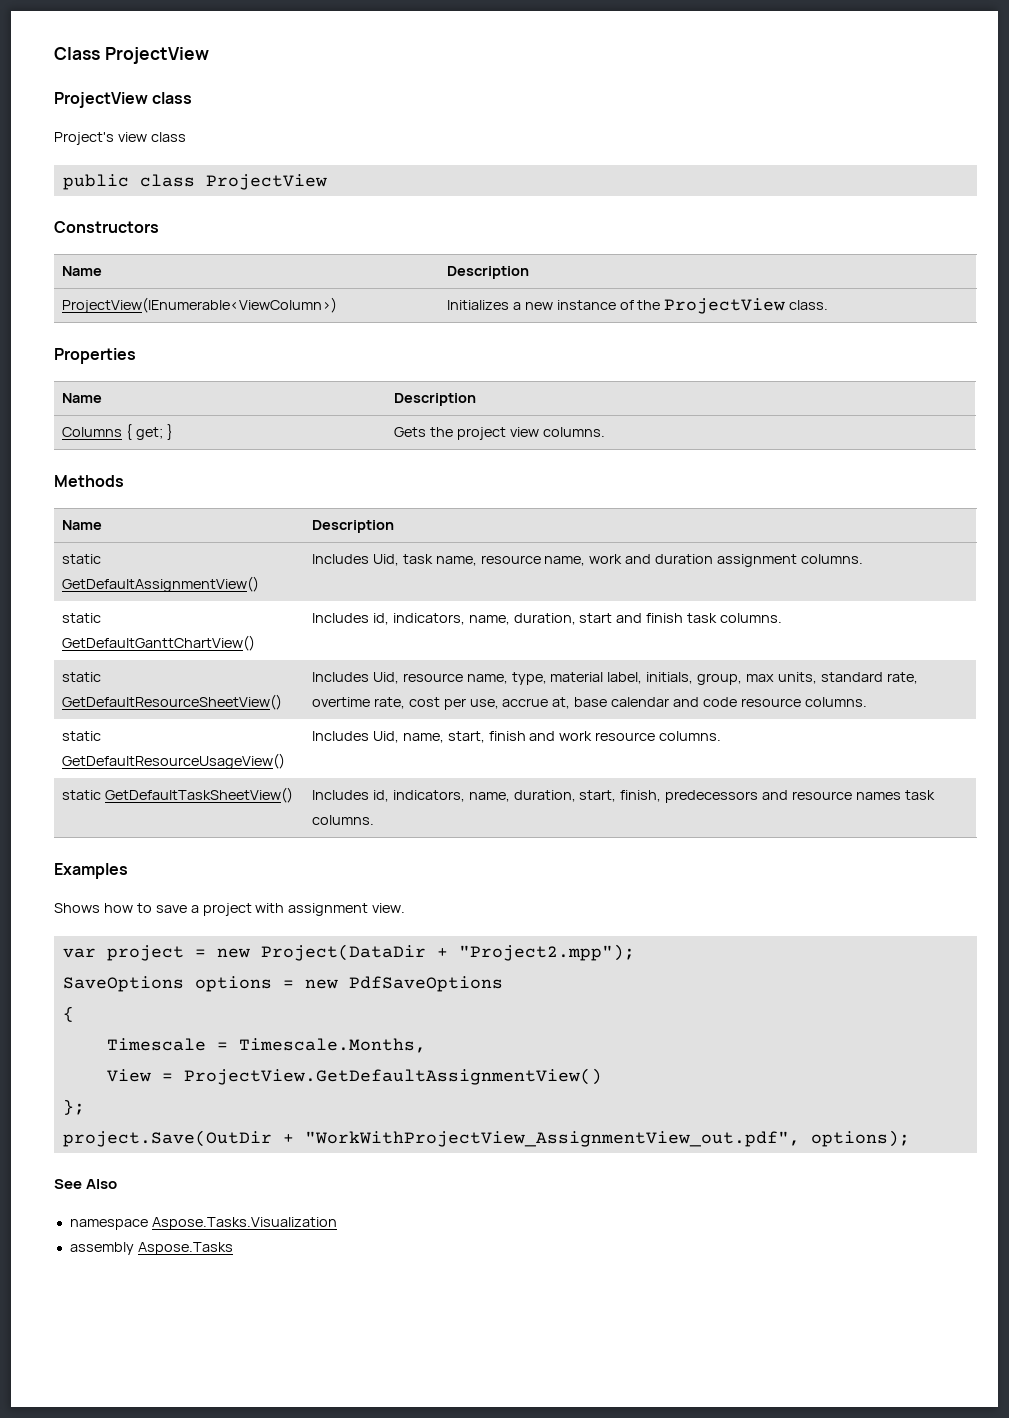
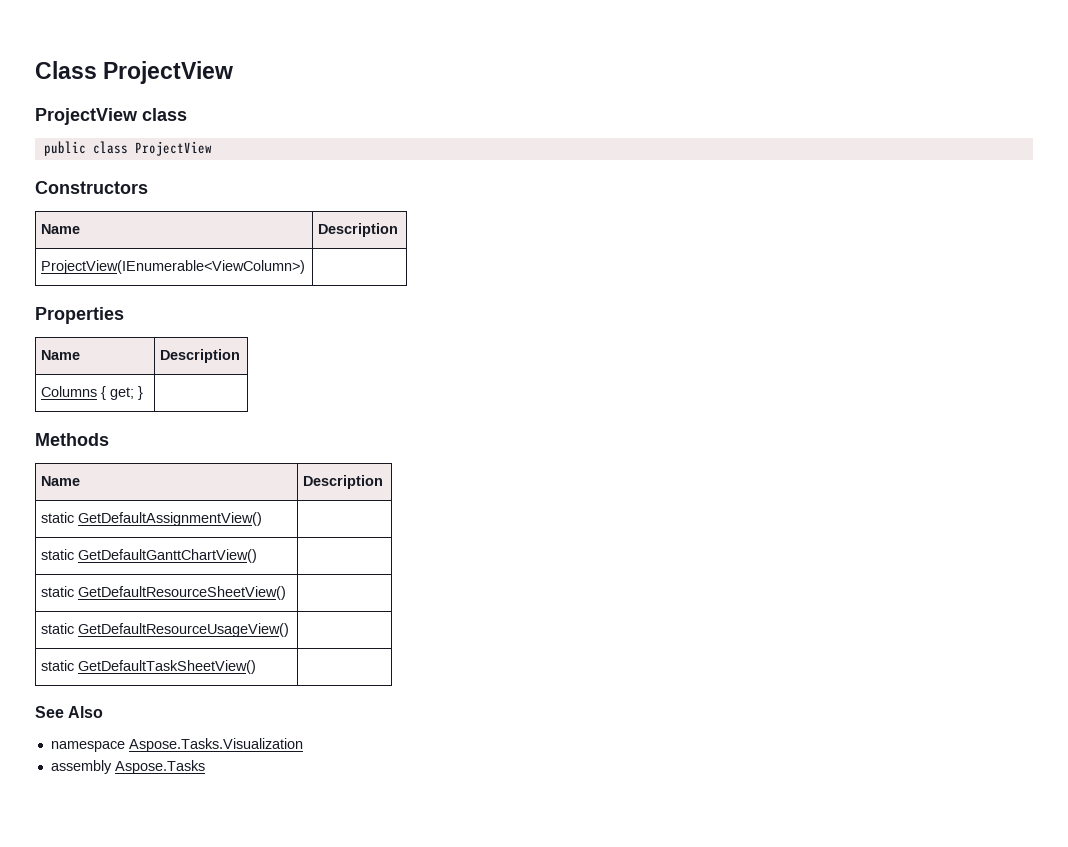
[54,132,186,145] // Project's view class -> (187, 114) none
[446,298,829,314] Initializes a new instance of the ProjectView class. -> (306, 267) none
[393,427,605,440] Gets the project view columns. -> (144, 393) none
[311,554,864,567] [61,613,101,623] [61,635,255,651] [311,613,783,625] [61,672,101,682] [61,694,282,710] [311,672,918,685] [311,697,867,710] [61,731,101,741] [61,753,285,769] [311,731,722,743] [61,787,293,803] [311,790,935,803] [311,815,374,825] [54,863,128,879] [54,903,406,916] [62,944,635,961] [62,976,503,992] [62,1006,74,1022] [106,1038,426,1053] [106,1068,602,1085] [62,1099,85,1115] [62,1130,910,1147] Includes Uid, task name, resource name, work and duration assignment columns. // static GetDefaultGanttChartView() | Includes id, indicators, name, duration, start and finish task columns. // static GetDefaultResourceSheetView() | Includes Uid, resource name, type, material label, initials, group, max units, standard rate, overtime rate, cost per use, accrue at, base calendar and code resource columns. // static GetDefaultResourceUsageView() | Includes Uid, name, start, finish and work resource columns. // static GetDefaultTaskSheetView() | Includes id, indicators, name, duration, start, finish, predecessors and resource names task columns. // Examples // Shows how to save a project with assignment view. // var project = new Project(DataDir + "Project2.mpp"); // SaveOptions options = new PdfSaveOptions // { // Timescale = Timescale.Months, // View = ProjectView.GetDefaultAssignmentView() // }; // project.Save(OutDir + "WorkWithProjectView_AssignmentView_out.pdf", options); -> [41,549,258,563] [41,586,287,600] [41,623,290,637] [41,660,257,674] // static GetDefaultGanttChartView() | // static GetDefaultResourceSheetView() | // static GetDefaultResourceUsageView() | // static GetDefaultTaskSheetView() |

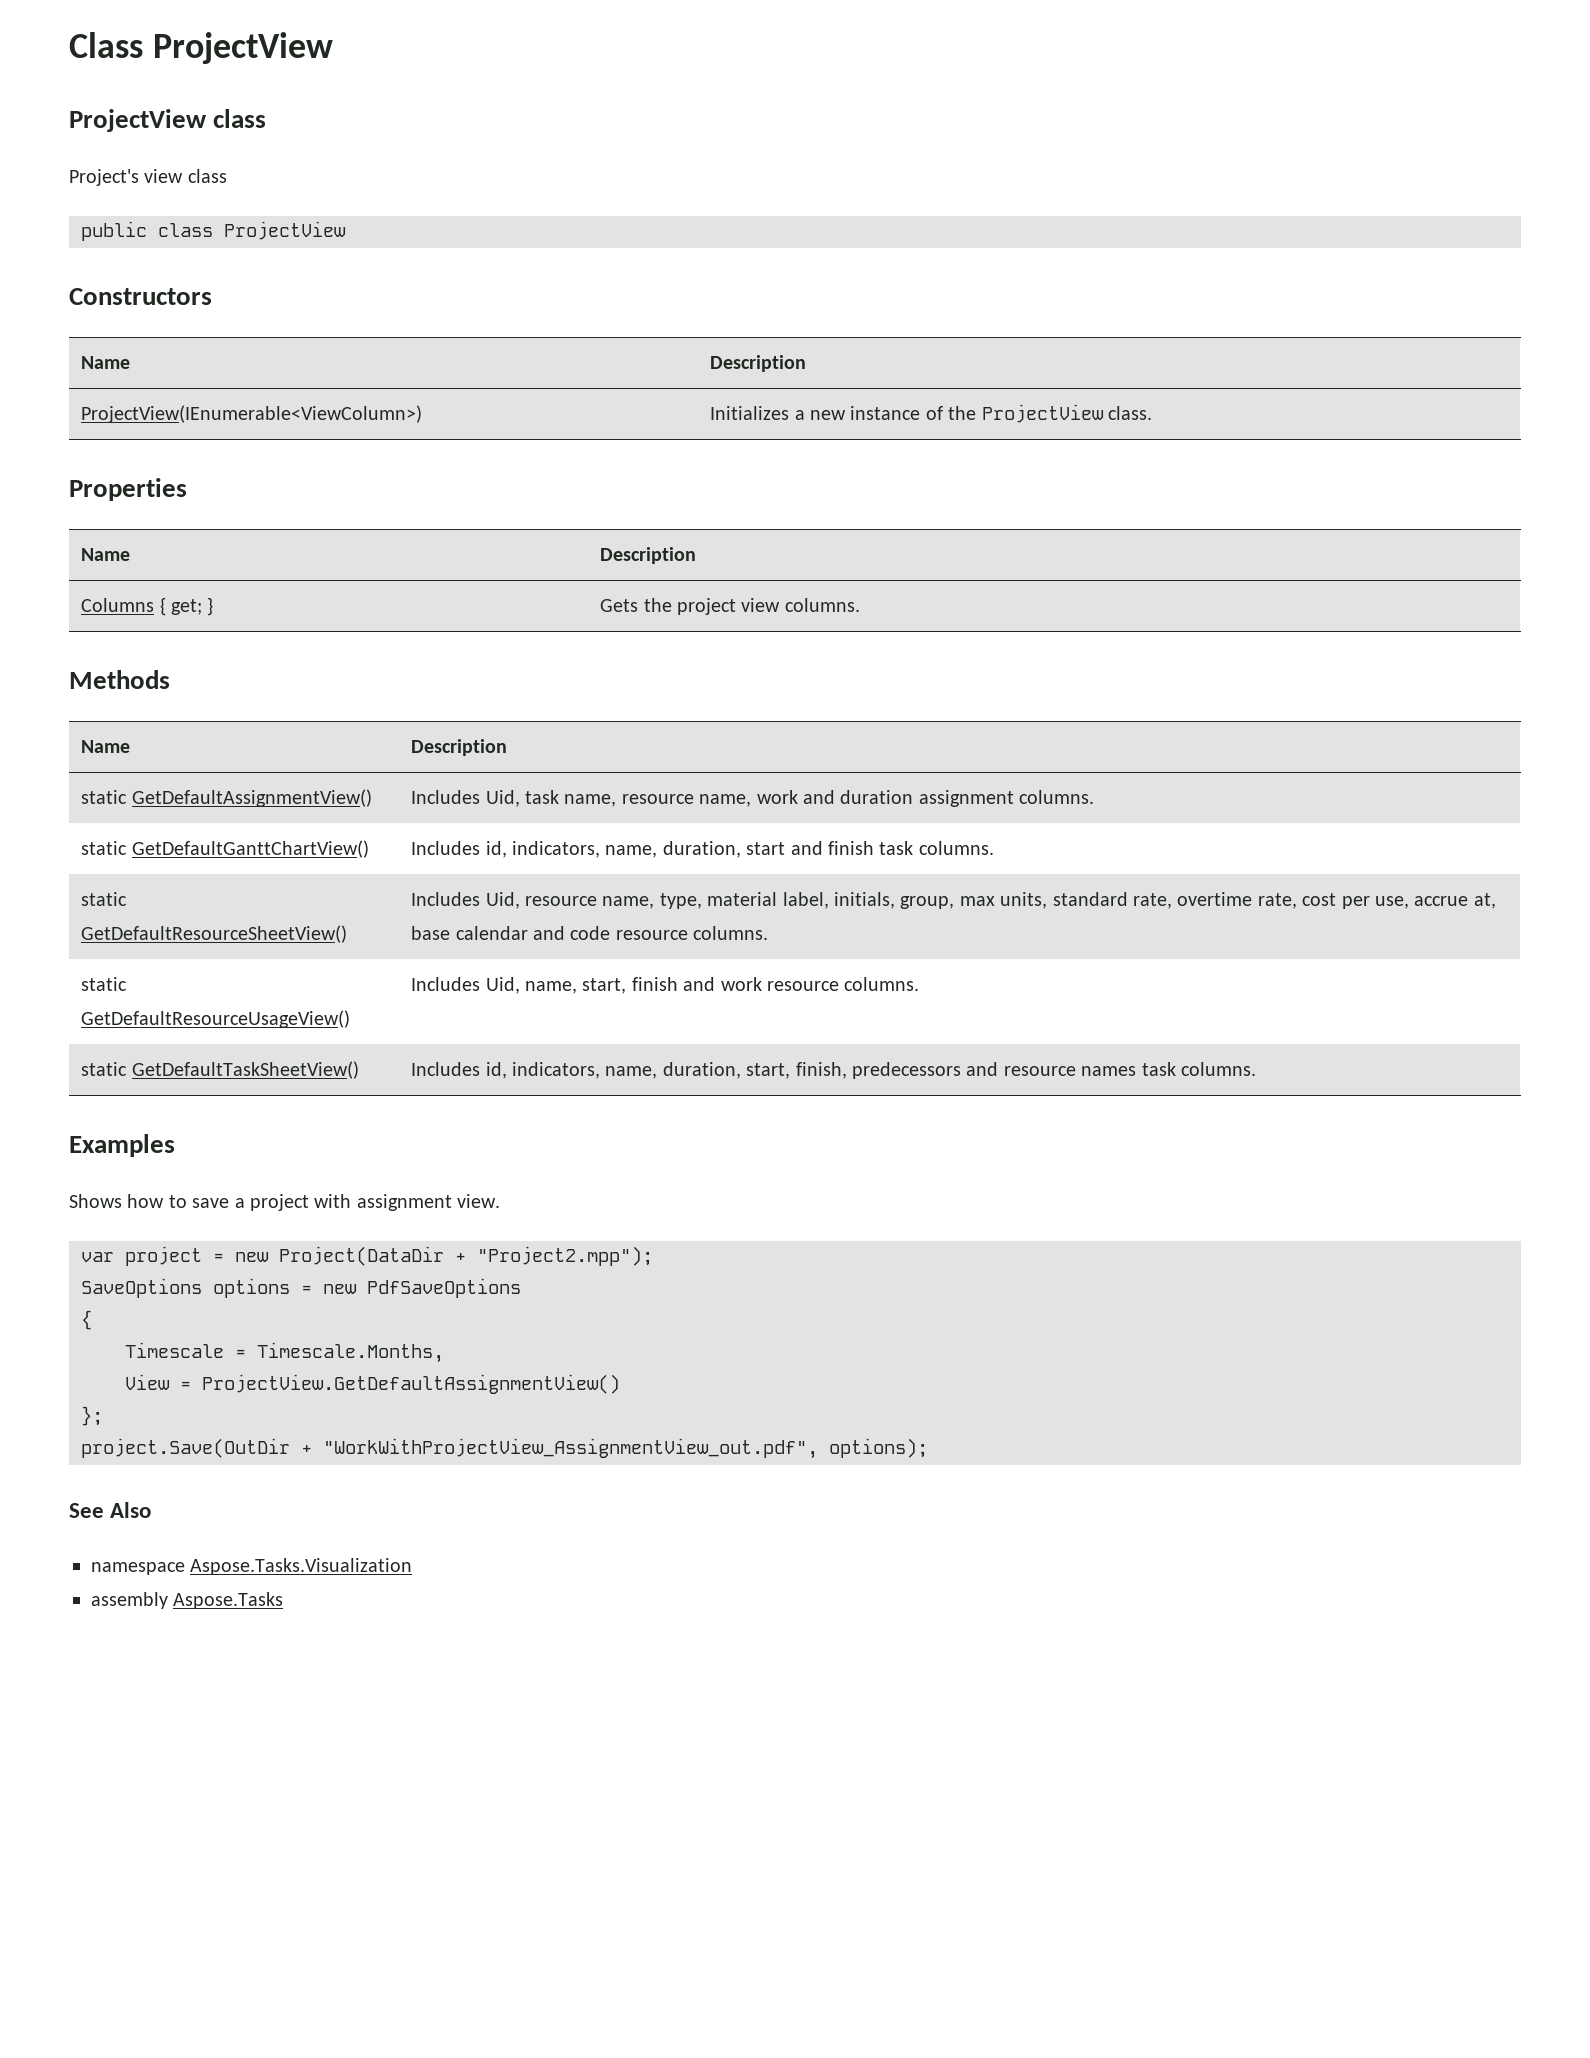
(187, 114) none -> [69,169,227,186] // Project's view class
(306, 267) none -> [710,404,1152,423] Initializes a new instance of the ProjectView class.
(144, 393) none -> [600,598,860,615] Gets the project view columns.
[41,549,258,563] [41,586,287,600] [41,623,290,637] [41,660,257,674] // static GetDefaultGanttChartView() | // static GetDefaultResourceSheetView() | // static GetDefaultResourceUsageView() | // static GetDefaultTaskSheetView() | -> [411,790,1095,807] [81,840,369,858] [411,841,994,858] [81,892,128,906] [81,925,348,943] [411,892,1496,909] [411,926,769,940] [81,977,128,991] [81,1010,351,1028] [411,977,920,994] [81,1061,359,1079] [411,1062,1256,1079] [69,1134,175,1157] [69,1194,501,1211] [81,1246,653,1266] [81,1278,521,1298] [81,1310,92,1330] [125,1342,444,1363] [125,1374,620,1394] [81,1406,103,1426] [81,1438,928,1459] Includes Uid, task name, resource name, work and duration assignment columns. // static GetDefaultGanttChartView() | Includes id, indicators, name, duration, start and finish task columns. // static GetDefaultResourceSheetView() | Includes Uid, resource name, type, material label, initials, group, max units, standard rate, overtime rate, cost per use, accrue at, base calendar and code resource columns. // static GetDefaultResourceUsageView() | Includes Uid, name, start, finish and work resource columns. // static GetDefaultTaskSheetView() | Includes id, indicators, name, duration, start, finish, predecessors and resource names task columns. // Examples // Shows how to save a project with assignment view. // var project = new Project(DataDir + "Project2.mpp"); // SaveOptions options = new PdfSaveOptions // { // Timescale = Timescale.Months, // View = ProjectView.GetDefaultAssignmentView() // }; // project.Save(OutDir + "WorkWithProjectView_AssignmentView_out.pdf", options);

